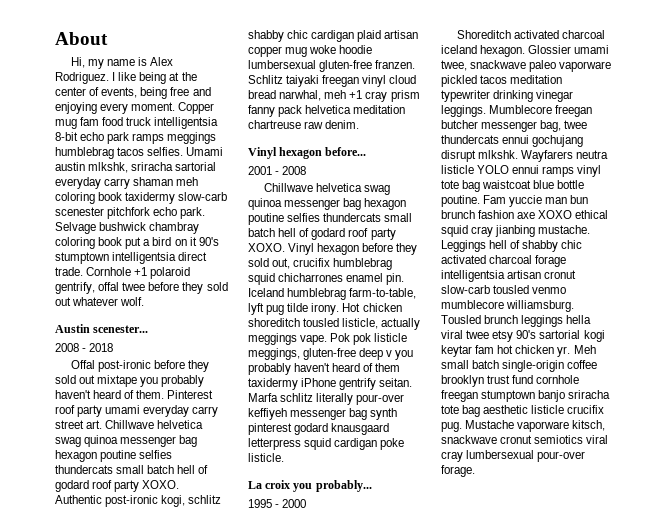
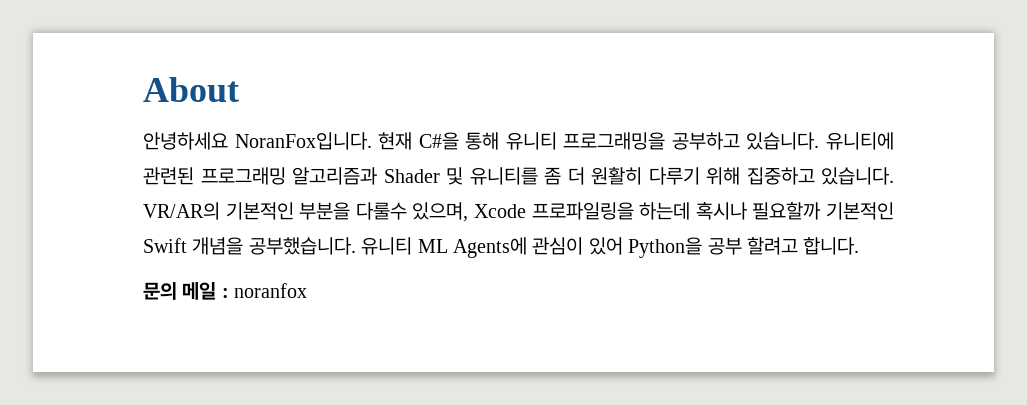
[70,57,174,69] [55,72,197,84] [55,87,211,99] [55,102,215,114] [55,117,219,129] [55,132,217,144] [55,147,224,159] [55,162,217,173] [55,177,199,189] [55,192,228,204] [55,207,206,219] [55,222,200,234] [55,237,219,249] [55,252,208,264] [55,267,191,279] [55,282,228,294] [55,297,145,306] [55,324,149,333] [55,343,114,352] [70,360,209,372] [55,375,205,387] [55,390,214,399] [55,405,219,417] [55,420,204,429] [55,435,198,447] [55,450,173,462] [55,465,209,474] [55,480,180,492] [55,495,222,507] [248,30,419,42] [248,45,373,57] [248,60,416,72] [248,75,417,87] [248,90,420,102] [248,105,406,117] [248,120,360,129] [248,147,367,159] [248,166,307,175] [263,183,390,195] [248,198,407,210] [248,213,413,225] [248,228,396,240] [248,243,418,255] [248,258,393,270] [248,273,405,285] [248,288,417,300] [248,303,402,315] [248,318,421,330] [248,333,408,345] [248,348,414,360] [248,363,401,375] [248,378,413,390] [248,393,405,405] [248,408,398,420] [248,423,390,435] [248,438,405,450] [248,453,284,462] [248,480,372,492] [248,499,307,508] [456,30,605,39] [441,45,610,57] [441,60,612,72] [441,75,563,87] [441,90,574,102] [441,105,593,117] [441,120,588,132] [441,135,584,147] [441,150,609,162] [441,165,602,177] [441,180,585,192] [441,195,589,207] [441,210,609,219] [441,225,591,237] [441,240,583,252] [441,255,567,267] [441,270,577,282] [441,285,567,294] [441,300,575,312] [441,315,592,327] [441,330,605,342] [441,345,596,357] [441,360,598,372] [441,375,580,387] [441,390,611,402] [441,405,605,417] [441,420,606,432] [441,435,609,444] [441,450,586,462] [441,465,475,477] Hi, my name is Alex Rodriguez. I like being at the center of events, being free and enjoying every moment. Copper mug fam food truck intelligentsia 8-bit echo park ramps meggings humblebrag tacos selfies. Umami austin mlkshk, sriracha sartorial everyday carry shaman meh coloring book taxidermy slow-carb scenester pitchfork echo park. Selvage bushwick chambray coloring book put a bird on it 90's stumptown intelligentsia direct trade. Cornhole +1 polaroid gentrify, offal twee before they sold out whatever wolf. // Austin scenester... // 2008 - 2018 // Offal post-ironic before they sold out mixtape you probably haven't heard of them. Pinterest roof party umami everyday carry street art. Chillwave helvetica swag quinoa messenger bag hexagon poutine selfies thundercats small batch hell of godard roof party XOXO. Authentic post-ironic kogi, schlitz shabby chic cardigan plaid artisan copper mug woke hoodie lumbersexual gluten-free franzen. Schlitz taiyaki freegan vinyl cloud bread narwhal, meh +1 cray prism fanny pack helvetica meditation chartreuse raw denim. // Vinyl hexagon before... // 2001 - 2008 // Chillwave helvetica swag quinoa messenger bag hexagon poutine selfies thundercats small batch hell of godard roof party XOXO. Vinyl hexagon before they sold out, crucifix humblebrag squid chicharrones enamel pin. Iceland humblebrag farm-to-table, lyft pug tilde irony. Hot chicken shoreditch tousled listicle, actually meggings vape. Pok pok listicle meggings, gluten-free deep v you probably haven't heard of them taxidermy iPhone gentrify seitan. Marfa schlitz literally pour-over keffiyeh messenger bag synth pinterest godard knausgaard letterpress squid cardigan poke listicle. // La croix you probably... // 1995 - 2000 // Shoreditch activated charcoal iceland hexagon. Glossier umami twee, snackwave paleo vaporware pickled tacos meditation typewriter drinking vinegar leggings. Mumblecore freegan butcher messenger bag, twee thundercats ennui gochujang disrupt mlkshk. Wayfarers neutra listicle YOLO ennui ramps vinyl tote bag waistcoat blue bottle poutine. Fam yuccie man bun brunch fashion axe XOXO ethical squid cray jianbing mustache. Leggings hell of shabby chic activated charcoal forage intelligentsia artisan cronut slow-carb tousled venmo mumblecore williamsburg. Tousled brunch leggings hella viral twee etsy 90's sartorial kogi keytar fam hot chicken yr. Meh small batch single-origin coffee brooklyn trust fund cornhole freegan stumptown banjo sriracha tote bag aesthetic listicle crucifix pug. Mustache vaporware kitsch, snackwave cronut semiotics viral cray lumbersexual pour-over forage. -> [143,132,894,150] [143,167,894,185] [143,201,895,222] [143,237,860,258] [143,282,308,300] 안녕하세요 NoranFox입니다. 현재 C#을 통해 유니티 프로그래밍을 공부하고 있습니다. 유니티에 관련된 프로그래밍 알고리즘과 Shader 및 유니티를 좀 더 원활히 다루기 위해 집중하고 있습니다. VR/AR의 기본적인 부분을 다룰수 있으며, Xcode 프로파일링을 하는데 혹시나 필요할까 기본적인 Swift 개념을 공부했습니다. 유니티 ML Agents에 관심이 있어 Python을 공부 할려고 합니다. // 문의 메일 : noranfox

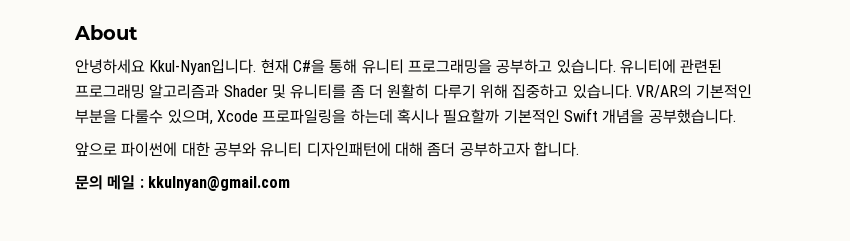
[234,132,372,150] NoranFox입니다. -> [149,59,257,75] Kkul-Nyan입니다.
[361,237,798,258] 유니티 ML Agents에 관심이 있어 Python을 공부 할려고 -> [75,142,530,157] // 앞으로 파이썬에 대한 공부와 유니티 디자인패턴에 대해 좀더 공부하고자
[234,283,308,298] noranfox -> [147,176,290,191] kkulnyan@gmail.com

